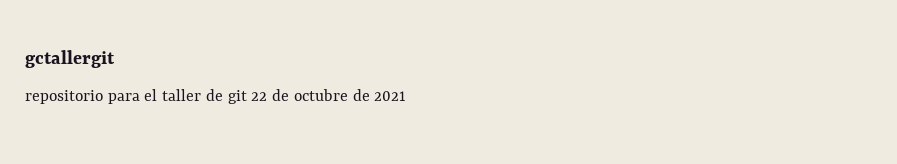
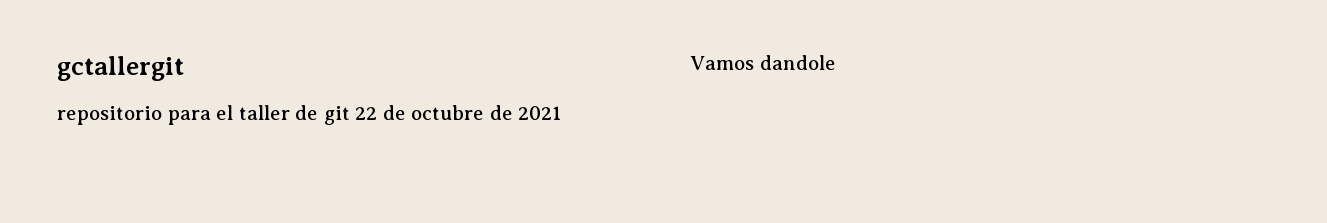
(407, 96) none -> [690,55,836,70] // Vamos dandole

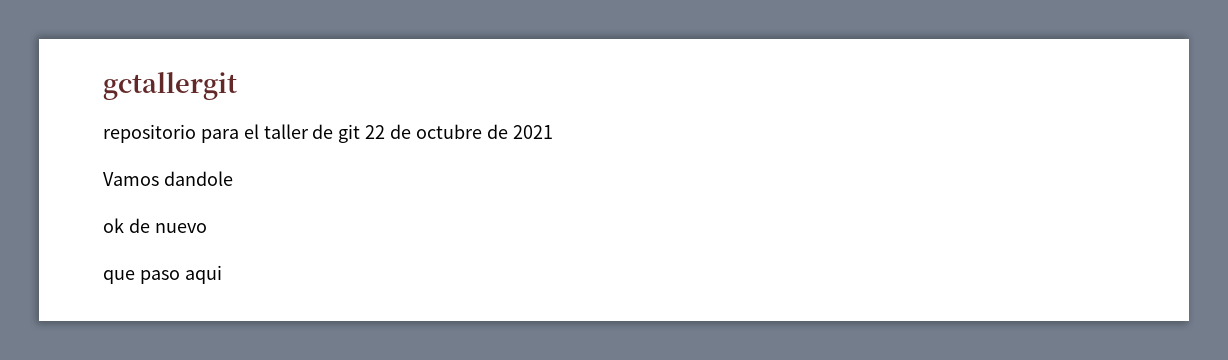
(836, 62) none -> [103,218,207,233] [103,265,222,284] // ok de nuevo // que paso aqui

